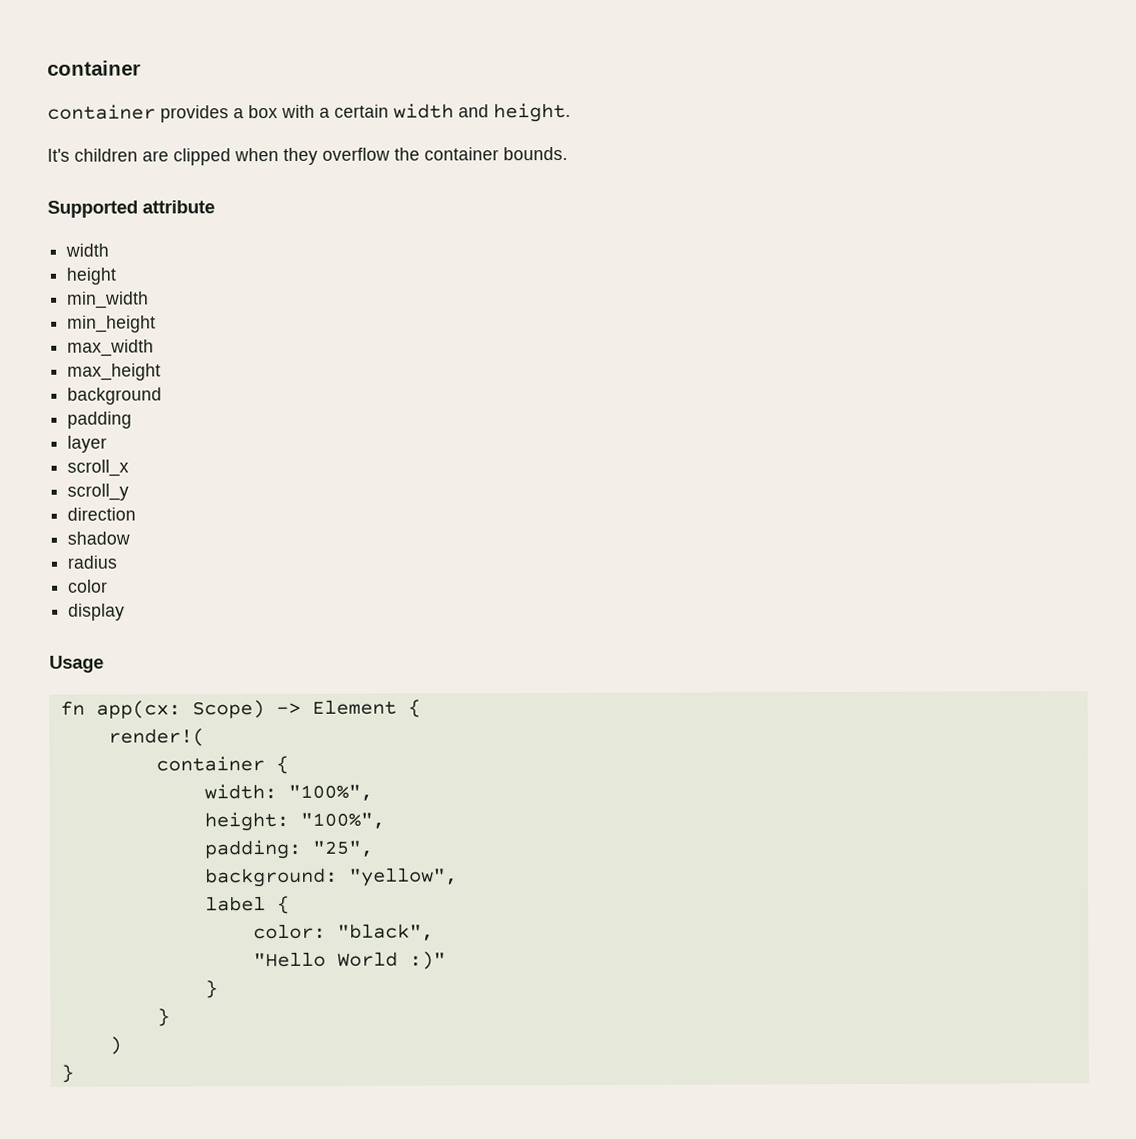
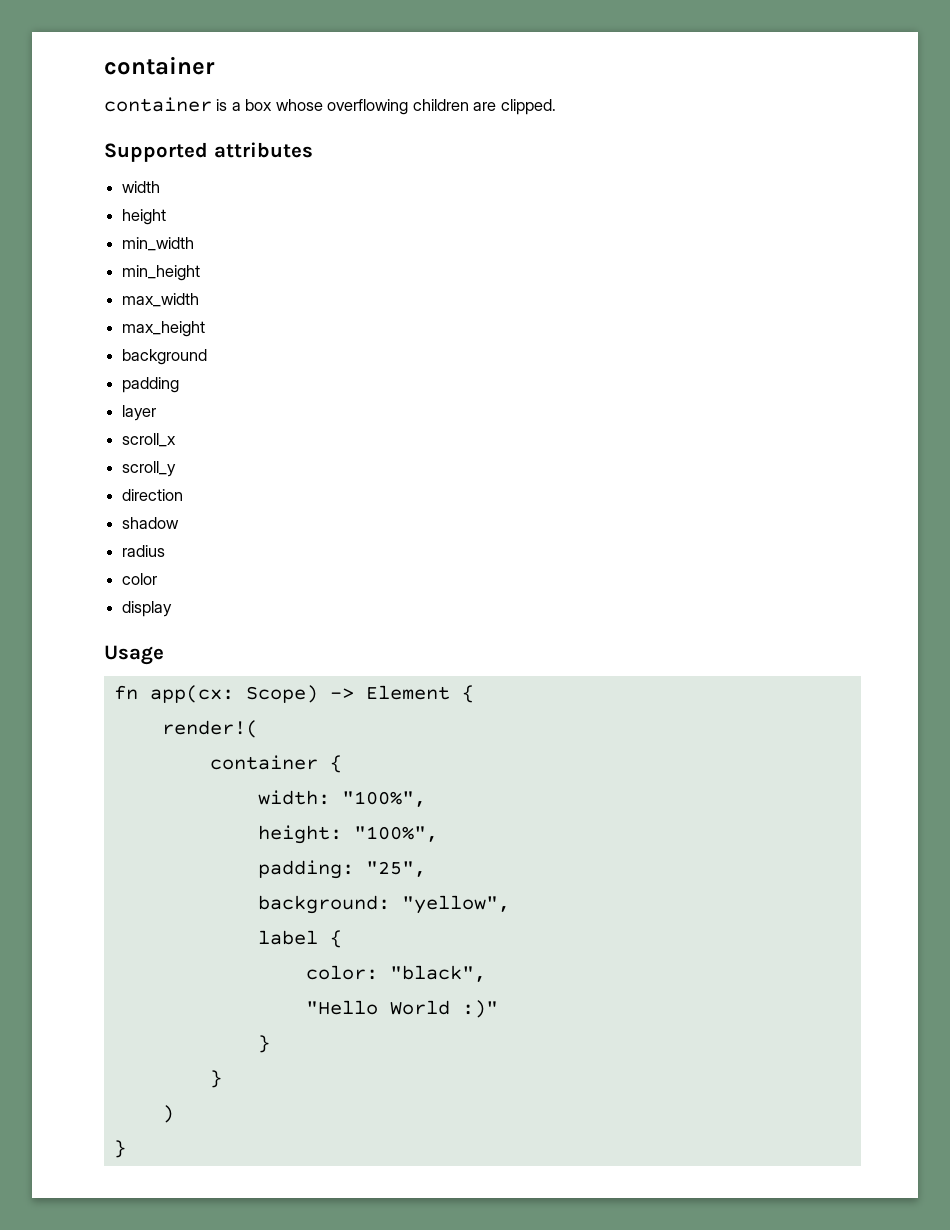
[160,105,229,123] provides -> [216,99,228,111] is
[281,102,571,123] [47,146,568,166] with a certain width and height. // It's children are clipped when they overflow the container bounds. -> [275,99,556,115] whose overflowing children are clipped.
[142,200,215,214] attribute -> [213,142,313,158] attributes

